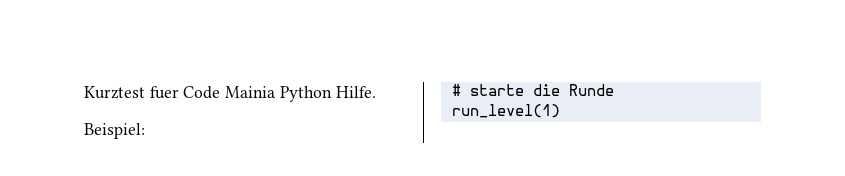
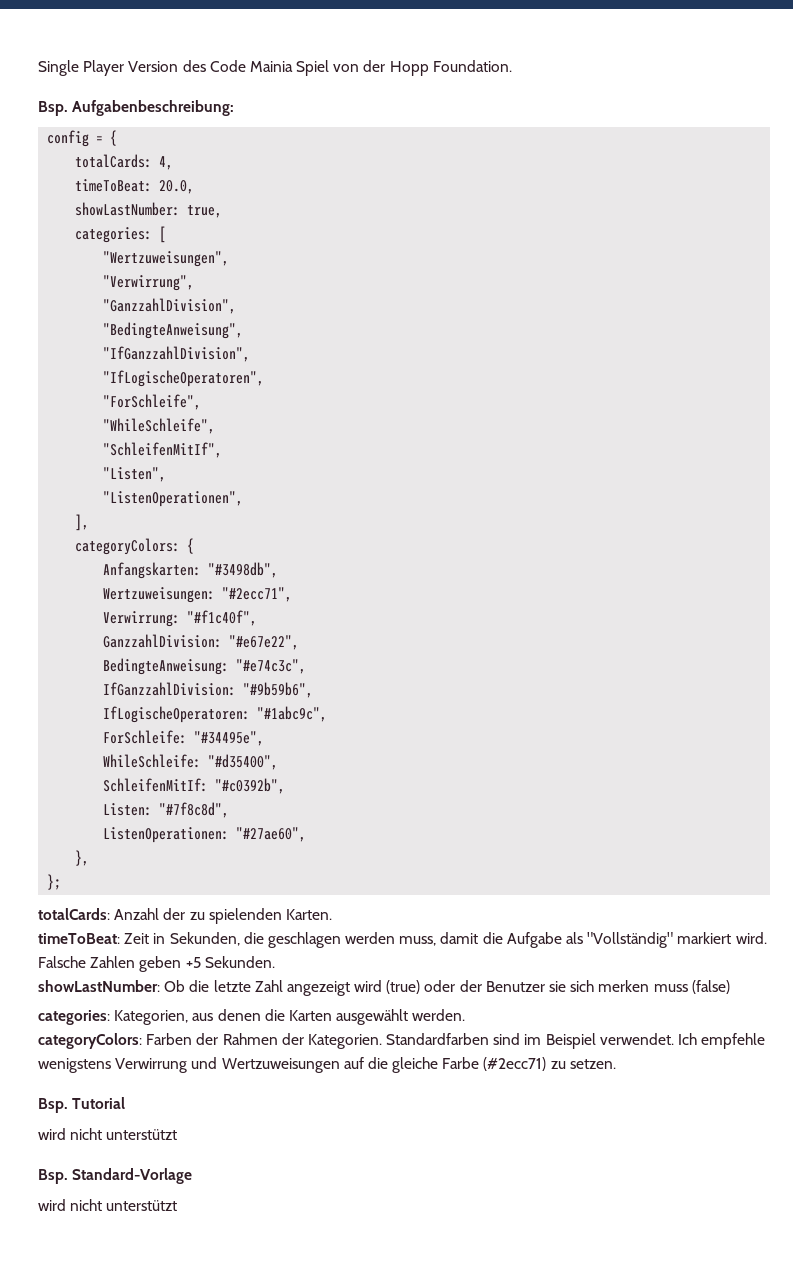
[84,86,376,102] [84,123,145,139] [451,84,614,96] [451,104,560,118] Kurztest fuer Code Mainia Python Hilfe. // Beispiel: // # starte die Runde // run_level(1) -> [38,60,512,76] [38,100,235,116] [47,130,118,147] [75,154,174,170] [75,179,195,194] [75,202,223,218] [75,226,167,243] [103,251,230,267] [103,275,195,291] [103,298,237,314] [103,322,244,339] [103,346,251,362] [103,370,265,387] [103,394,202,410] [103,418,216,434] [103,442,223,458] [103,467,167,482] [103,491,244,507] [75,514,90,531] [75,538,195,555] [103,562,279,579] [103,587,293,603] [103,610,258,627] [103,634,300,650] [103,658,307,675] [103,682,314,698] [103,706,328,723] [103,730,265,746] [103,754,279,770] [103,778,286,794] [103,802,230,818] [103,827,307,843] [75,850,90,866] [47,874,62,890] [38,908,332,924] [38,932,767,948] [38,956,275,972] [38,980,730,996] [38,1009,466,1025] [38,1033,766,1049] [38,1057,616,1073] [38,1097,126,1113] [38,1128,178,1140] [38,1168,193,1184] [38,1199,178,1211] Single Player Version des Code Mainia Spiel von der Hopp Foundation. // Bsp. Aufgabenbeschreibung: // config = { // totalCards: 4, // timeToBeat: 20.0, // showLastNumber: true, // categories: [ // "Wertzuweisungen", // "Verwirrung", // "GanzzahlDivision", // "BedingteAnweisung", // "IfGanzzahlDivision", // "IfLogischeOperatoren", // "ForSchleife", // "WhileSchleife", // "SchleifenMitIf", // "Listen", // "ListenOperationen", // ], // categoryColors: { // Anfangskarten: "#3498db", // Wertzuweisungen: "#2ecc71", // Verwirrung: "#f1c40f", // GanzzahlDivision: "#e67e22", // BedingteAnweisung: "#e74c3c", // IfGanzzahlDivision: "#9b59b6", // IfLogischeOperatoren: "#1abc9c", // ForSchleife: "#34495e", // WhileSchleife: "#d35400", // SchleifenMitIf: "#c0392b", // Listen: "#7f8c8d", // ListenOperationen: "#27ae60", // }, // }; // totalCards: Anzahl der zu spielenden Karten. // timeToBeat: Zeit in Sekunden, die geschlagen werden muss, damit die Aufgabe als "Vollständig" markiert wird. Falsche Zahlen geben +5 Sekunden. // showLastNumber: Ob die letzte Zahl angezeigt wird (true) oder der Benutzer sie sich merken muss (false) // categories: Kategorien, aus denen die Karten ausgewählt werden. // categoryColors: Farben der Rahmen der Kategorien. Standardfarben sind im Beispiel verwendet. Ich empfehle wenigstens Verwirrung und Wertzuweisungen auf die gleiche Farbe (#2ecc71) zu setzen. // Bsp. Tutorial // wird nicht unterstützt // Bsp. Standard-Vorlage // wird nicht unterstützt

